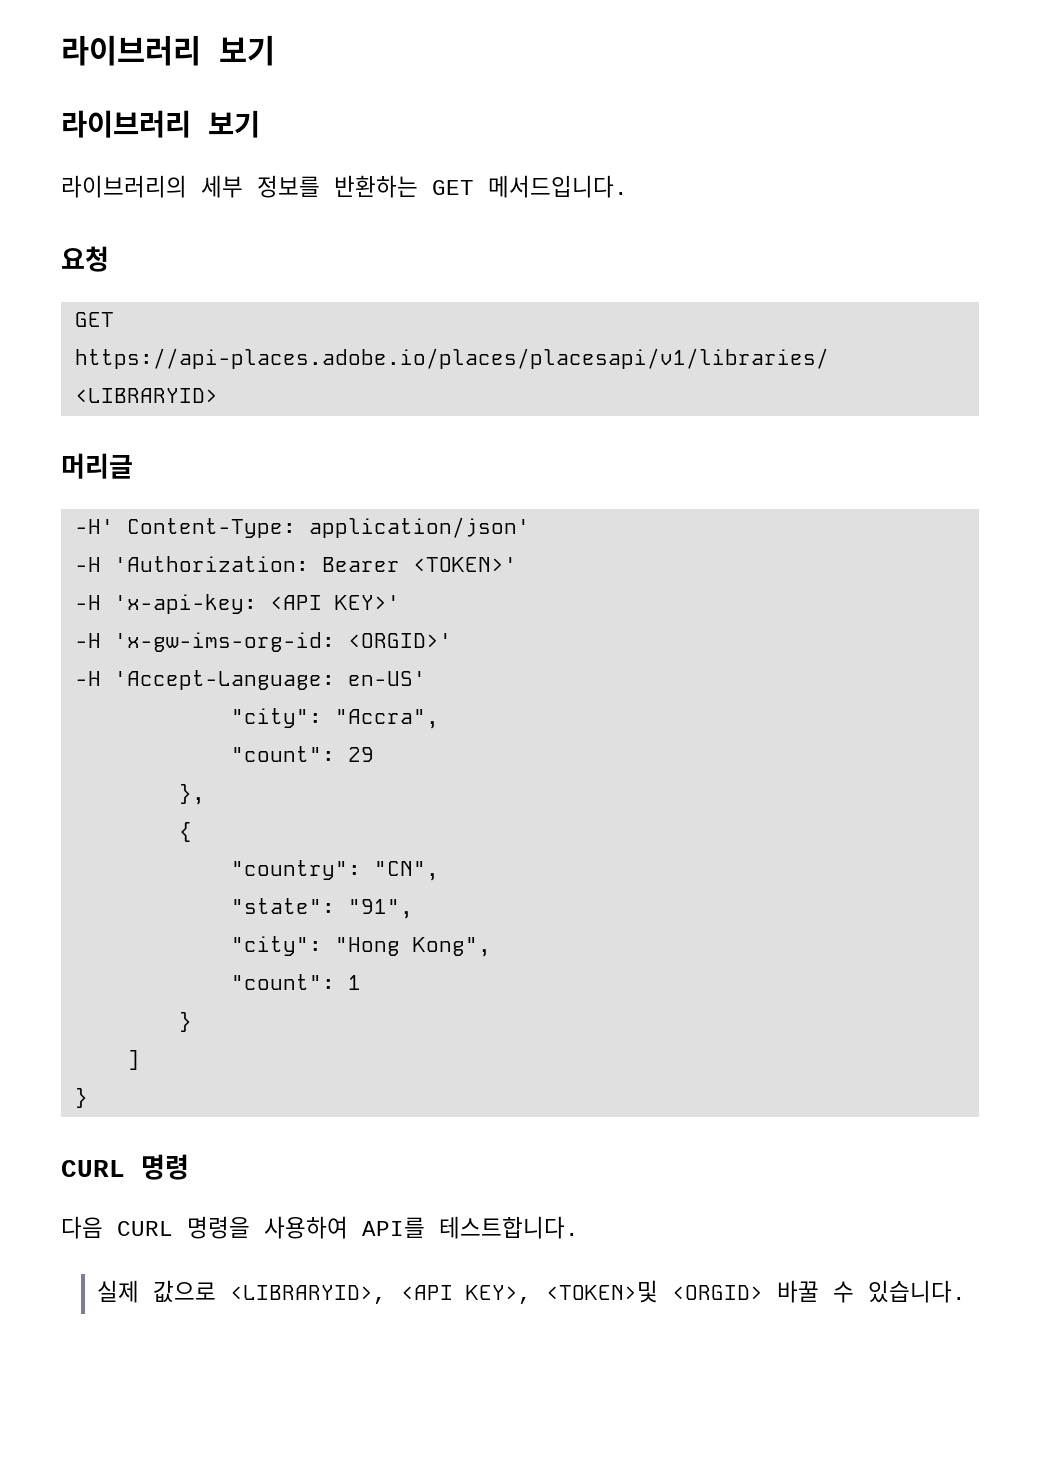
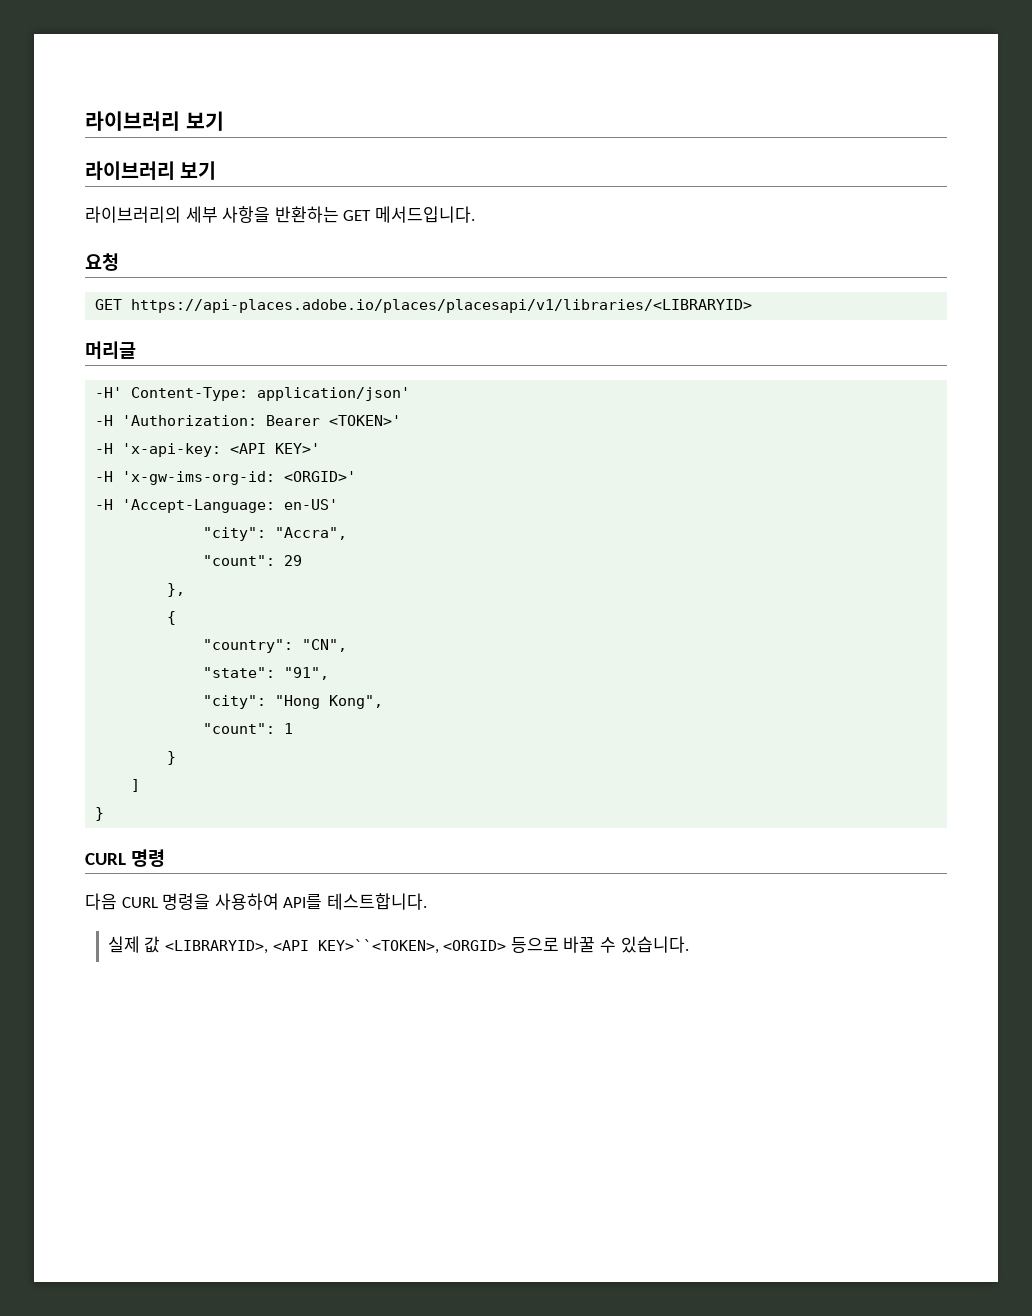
[257,175,320,198] 정보를 -> [222,206,271,223] 사항을
[153,1280,217,1303] 값으로 -> [144,936,161,953] 값
[466,1280,764,1304] KEY>, <TOKEN>및 <ORGID> -> [317,937,559,954] KEY>``<TOKEN>, <ORGID> 등으로

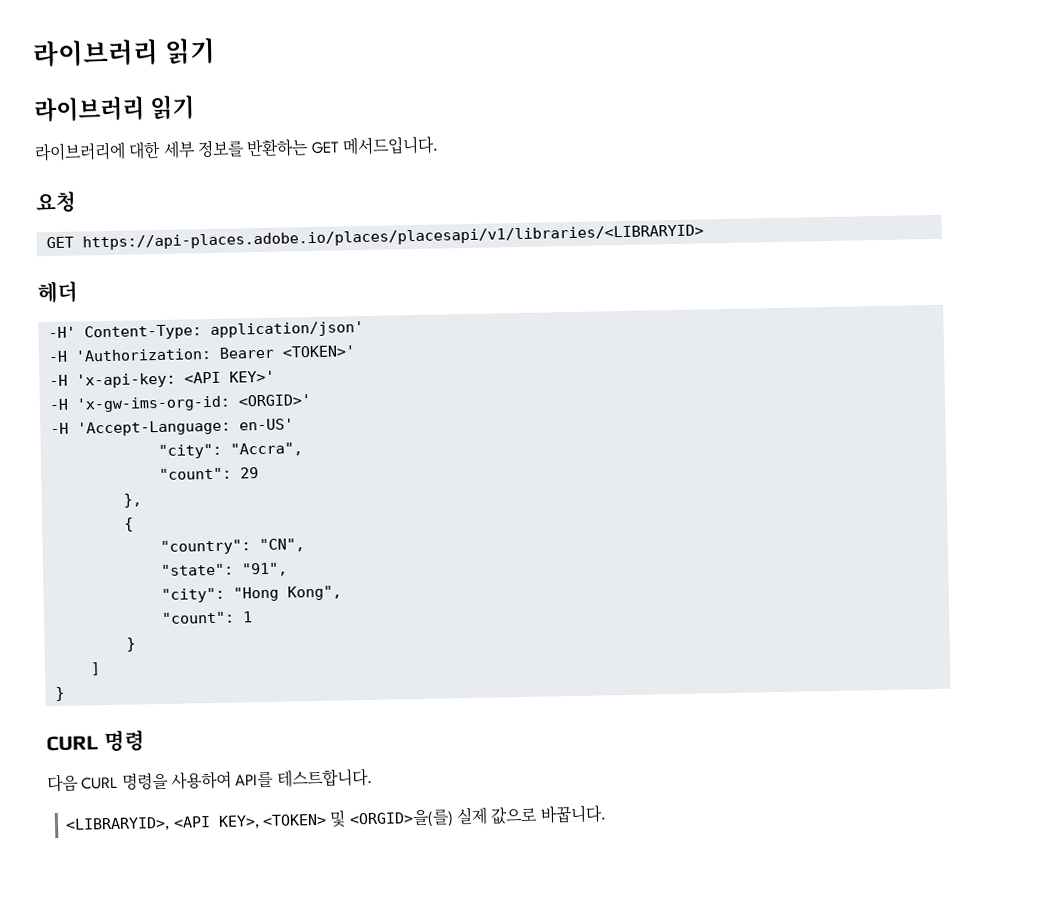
[85,111,224,131] [85,161,217,180] [85,206,271,223] 라이브러리 보기 // 라이브러리 보기 // 라이브러리의 세부 사항을 -> [32,37,216,68] [33,94,196,123] [34,139,245,162] 라이브러리 읽기 // 라이브러리 읽기 // 라이브러리에 대한 세부 정보를
[85,341,136,359] 머리글 -> [37,280,78,304] 헤더
[107,936,689,954] 실제 값 <LIBRARYID>, <API KEY>``<TOKEN>, <ORGID> 등으로 바꿀 수 있습니다. -> [65,804,607,832] <LIBRARYID>, <API KEY>, <TOKEN> 및 <ORGID>을(를) 실제 값으로 바꿉니다.

